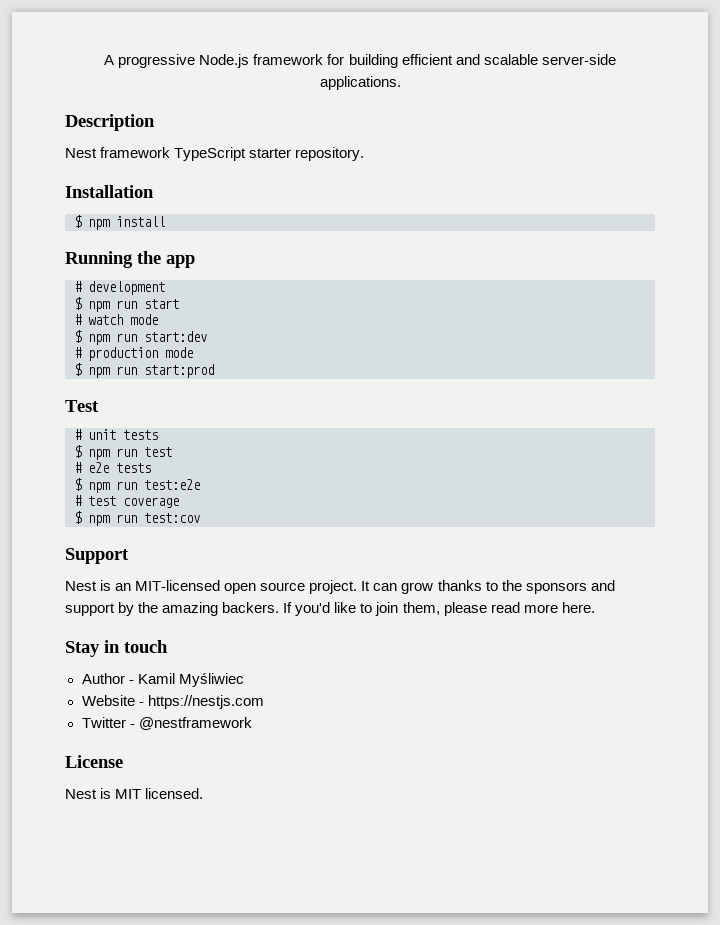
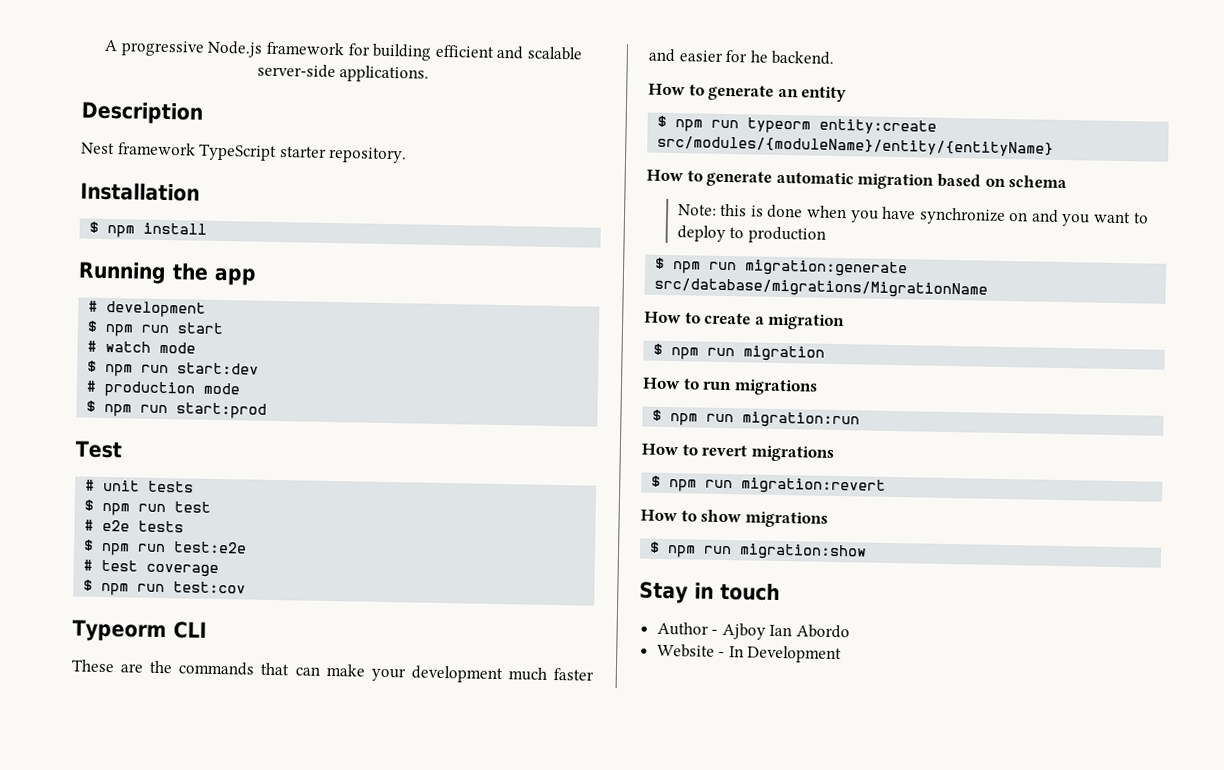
[65,548,129,564] [65,580,615,594] [65,602,595,616] Support // Nest is an MIT-licensed open source project. It can grow thanks to the sponsors and support by the amazing backers. If you'd like to join them, please read more here. -> [72,619,207,643] [71,659,594,684] [648,48,835,65] [648,83,848,103] [657,115,938,135] [657,135,1055,157] [646,169,1068,190] [677,203,1149,227] [676,225,826,244] [655,257,909,278] [654,277,989,299] [644,311,846,331] [653,343,826,362] [642,377,818,396] [652,409,861,429] [641,443,834,462] [651,475,887,495] [640,509,828,528] [650,541,868,561] Typeorm CLI // These are the commands that can make your development much faster and easier for he backend. // How to generate an entity // $ npm run typeorm entity:create src/modules/{moduleName}/entity/{entityName} // How to generate automatic migration based on schema // Note: this is done when you have synchronize on and you want to deploy to production // $ npm run migration:generate src/database/migrations/MigrationName // How to create a migration // $ npm run migration // How to run migrations // $ npm run migration:run // How to revert migrations // $ npm run migration:revert // How to show migrations // $ npm run migration:show
[137,673,244,687] Kamil Myśliwiec -> [721,622,851,640] Ajboy Ian Abordo
[147,695,264,709] [81,717,252,730] [65,755,123,768] [65,788,204,799] https://nestjs.com // Twitter - @nestframework // License // Nest is MIT licensed. -> [728,645,843,664] In Development

